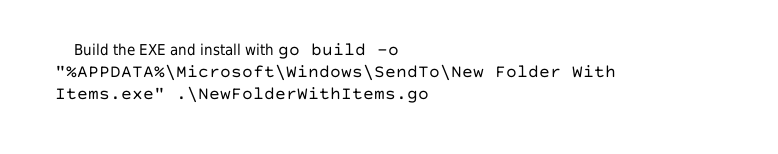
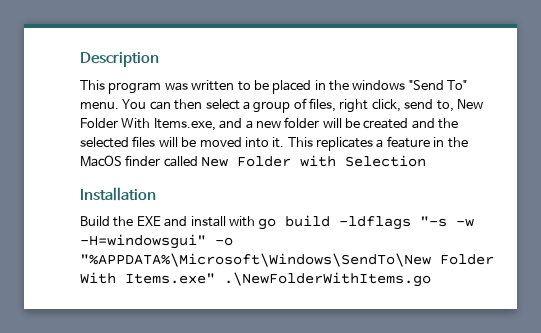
(74, 49) none -> [80,52,159,67] [80,80,468,94] [80,98,483,113] [80,117,459,131] [80,136,468,151] [80,155,427,167] [80,187,156,201] Description // This program was written to be placed in the windows "Send To" menu. You can then select a group of files, right click, send to, New Folder With Items.exe, and a new folder will be created and the selected files will be moved into it. This replicates a feature in the MacOS finder called New Folder with Selection // Installation //
(367, 49) none -> [339,216,475,230] [80,234,206,249] -ldflags "-s -w -H=windowsgui"

